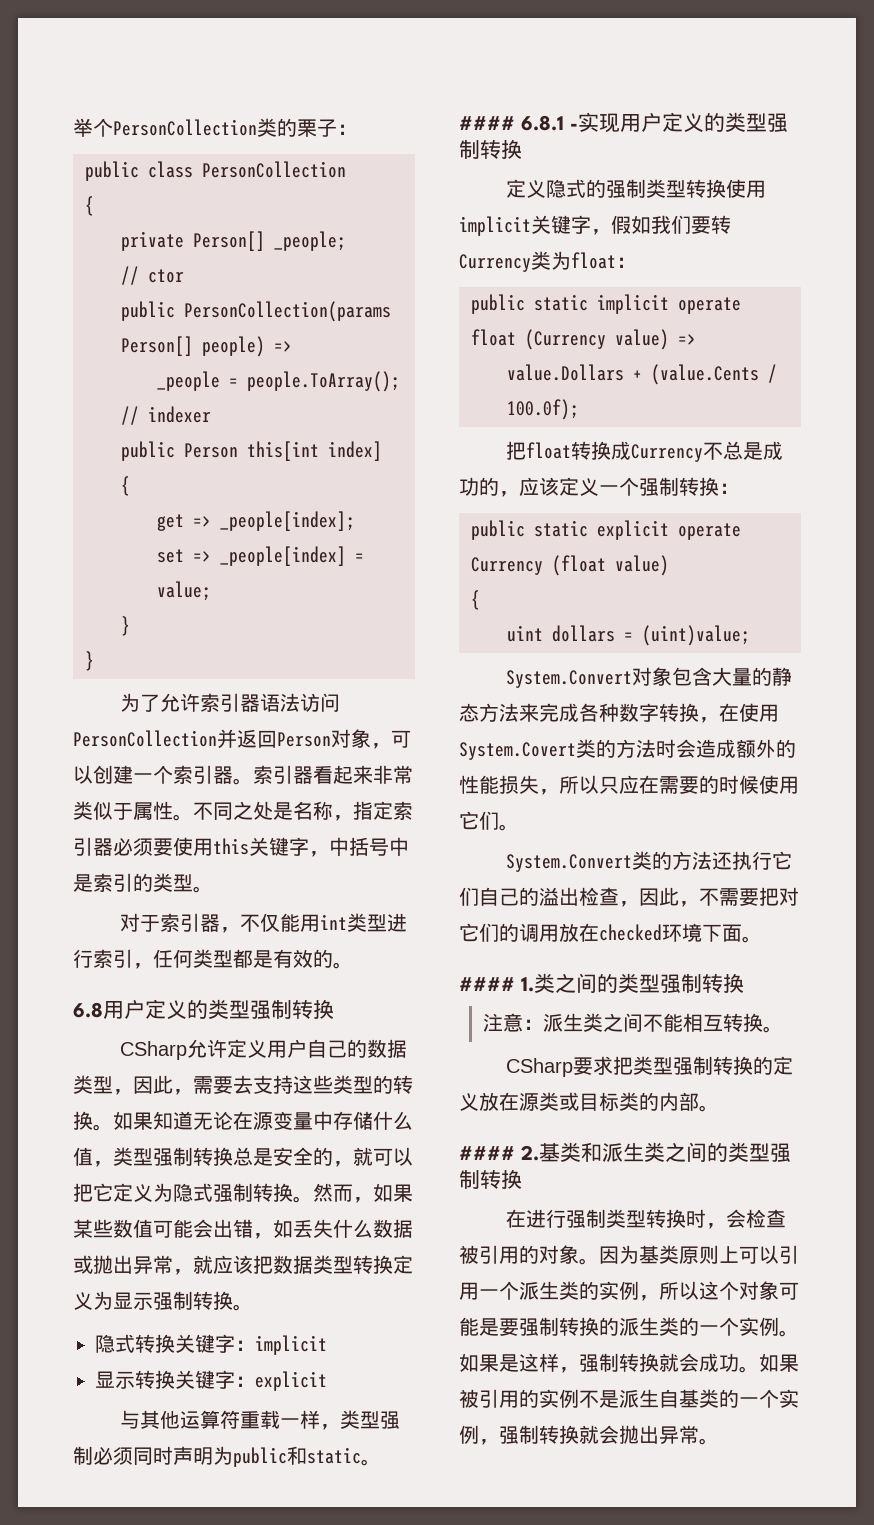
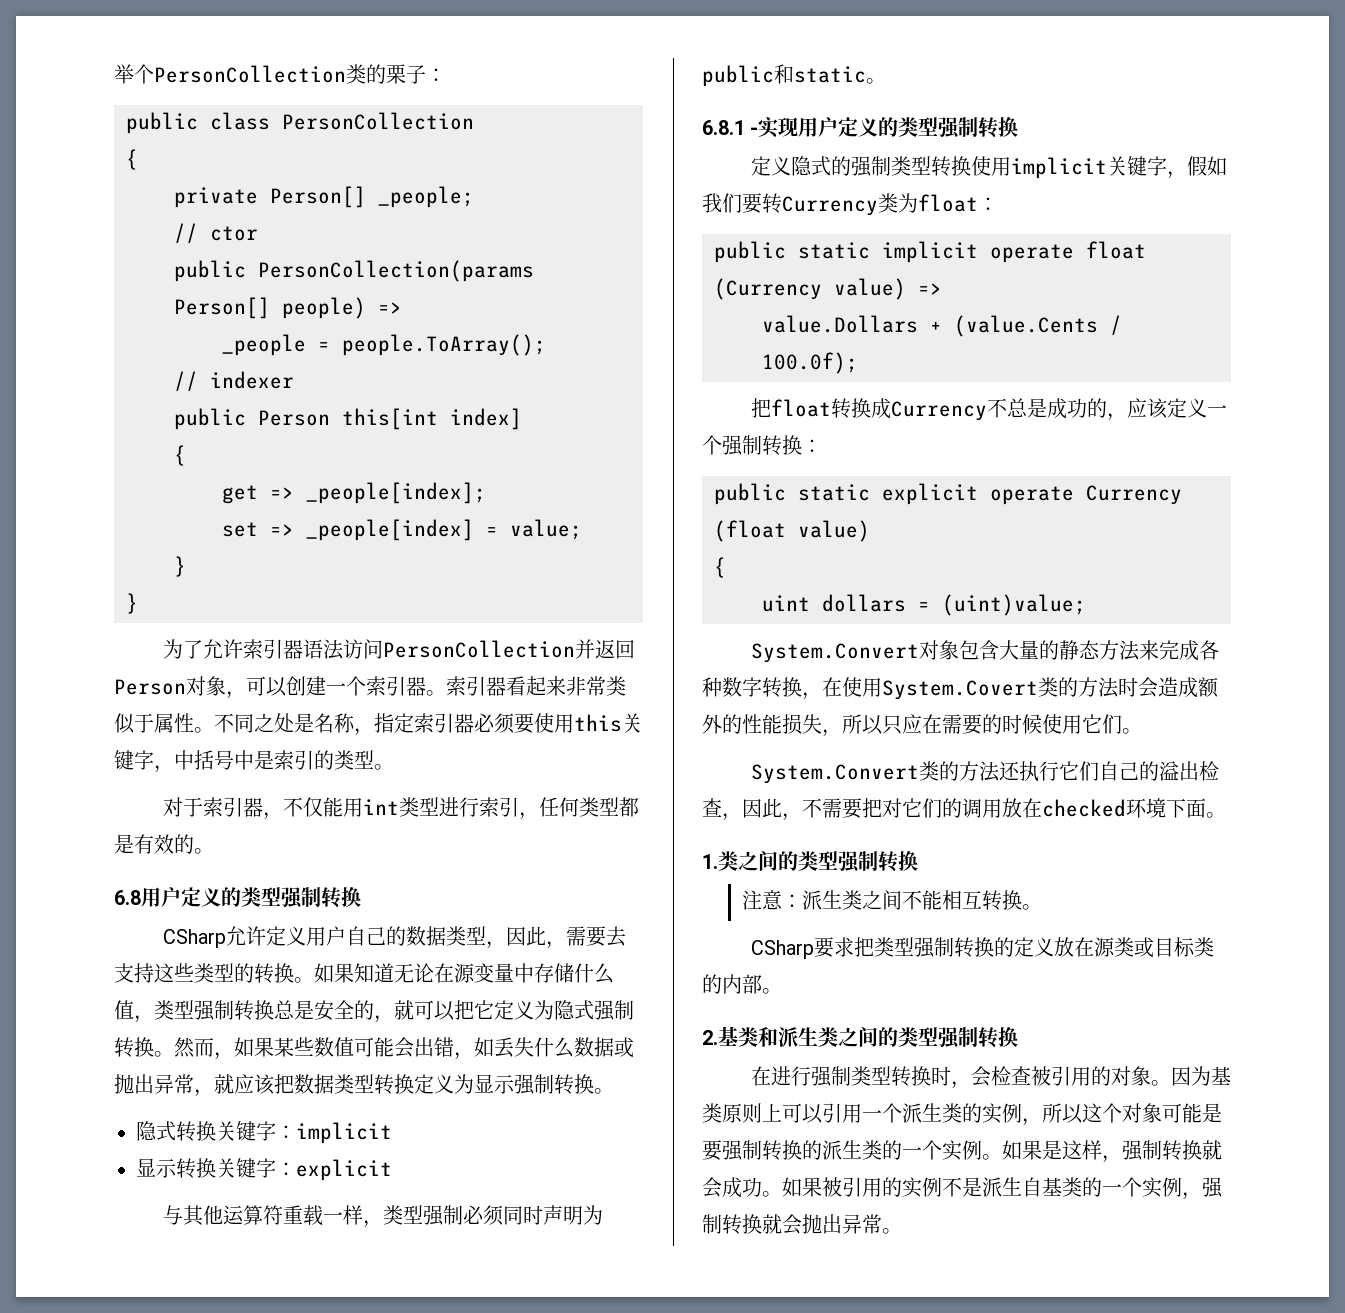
[459,116,515,130] #### -> (886, 81) none
[459,977,515,991] #### -> (1226, 815) none
[459,1146,515,1160] #### -> (782, 991) none

